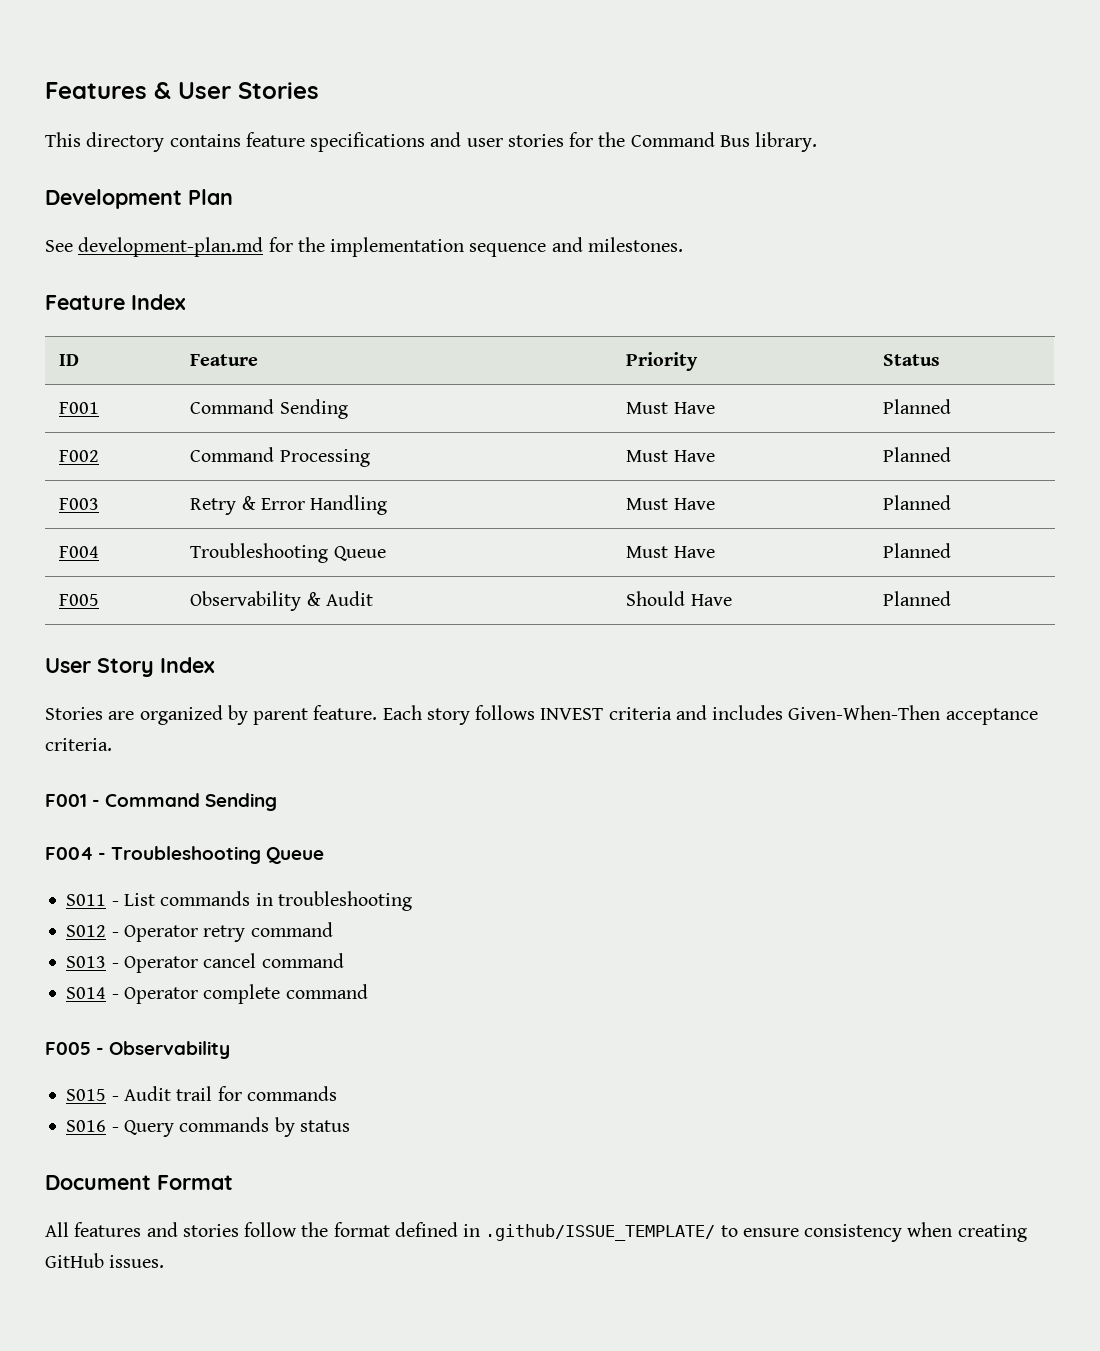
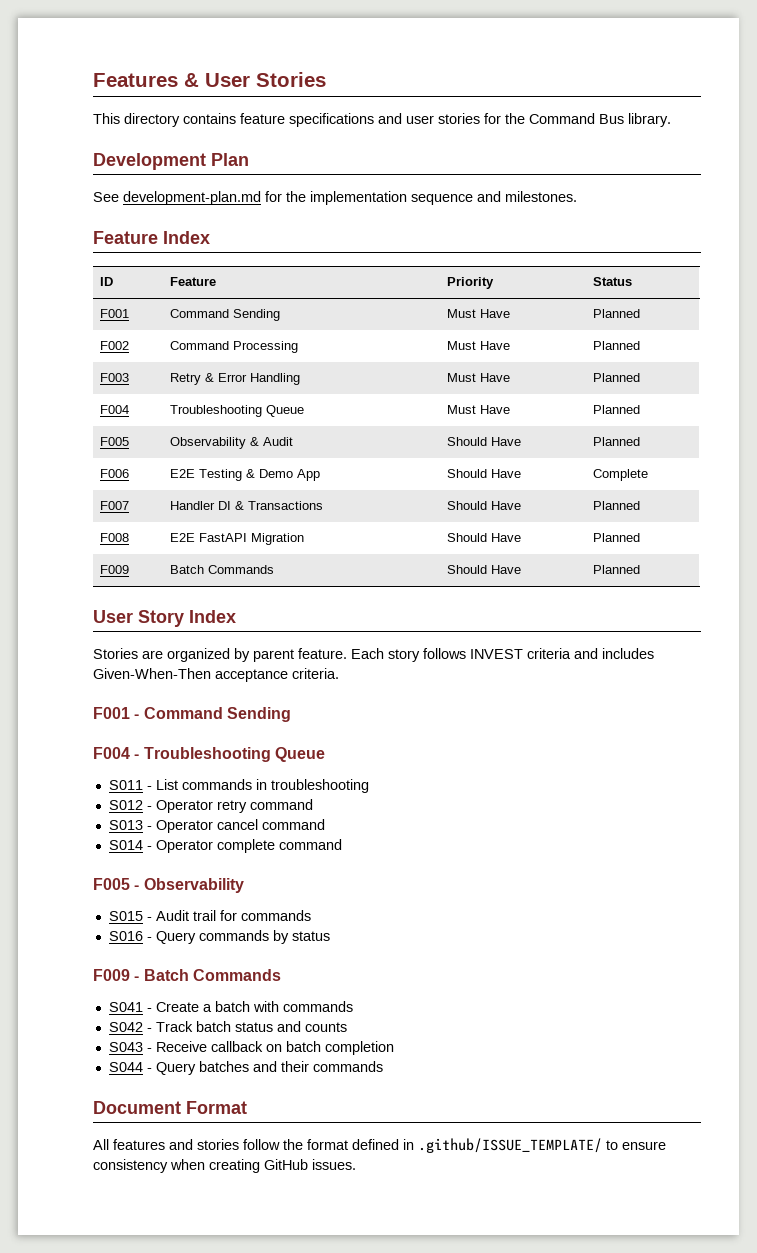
(952, 598) none -> [99,469,129,478] [169,469,320,481] [446,469,521,478] [592,469,648,481] [99,501,129,510] [169,501,323,510] [446,501,521,510] [592,501,640,510] [99,533,129,542] [169,533,304,545] [446,533,521,542] [592,533,640,542] [99,565,129,574] [169,565,274,574] [446,565,521,574] [592,565,640,574] // F006 | E2E Testing & Demo App | Should Have | Complete // F007 | Handler DI & Transactions | Should Have | Planned // F008 | E2E FastAPI Migration | Should Have | Planned // F009 | Batch Commands | Should Have | Planned
(350, 1126) none -> [93,969,281,981] [108,1001,353,1012] [108,1021,347,1032] [108,1041,394,1055] [108,1061,383,1075] // F009 - Batch Commands // S041 - Create a batch with commands // S042 - Track batch status and counts // S043 - Receive callback on batch completion // S044 - Query batches and their commands

